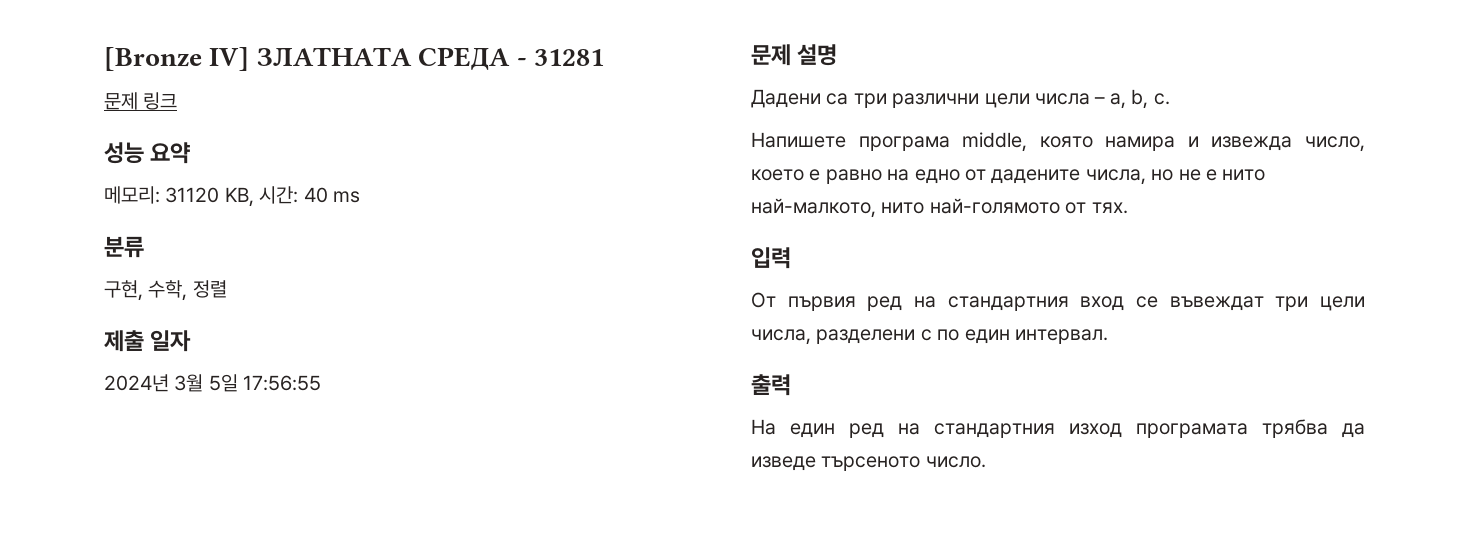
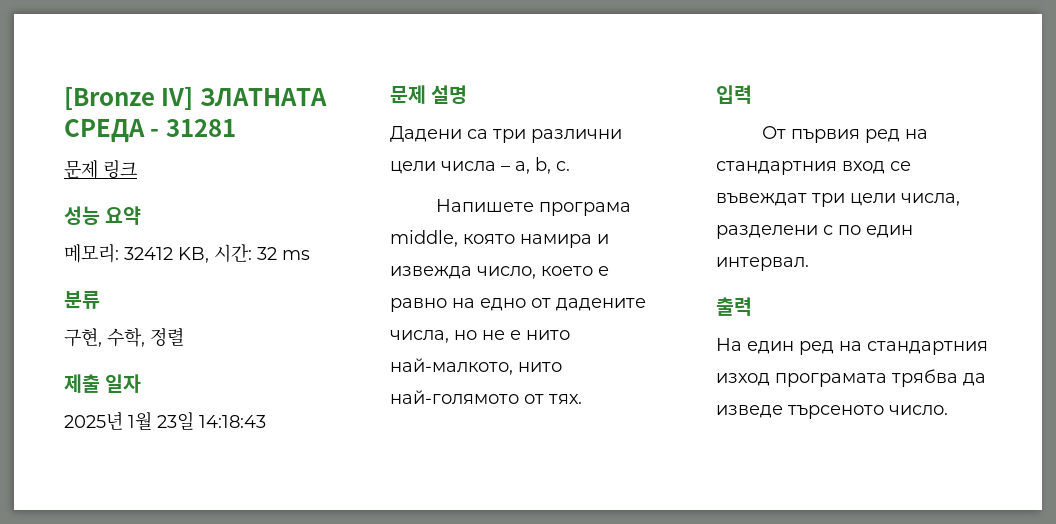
[165,187,220,203] 31120 -> [124,247,173,260] 32412
[303,187,328,203] 40 -> [257,247,277,260] 32
[104,374,322,392] 2024년 3월 5일 17:56:55 -> [64,411,266,430] 2025년 1월 23일 14:18:43

